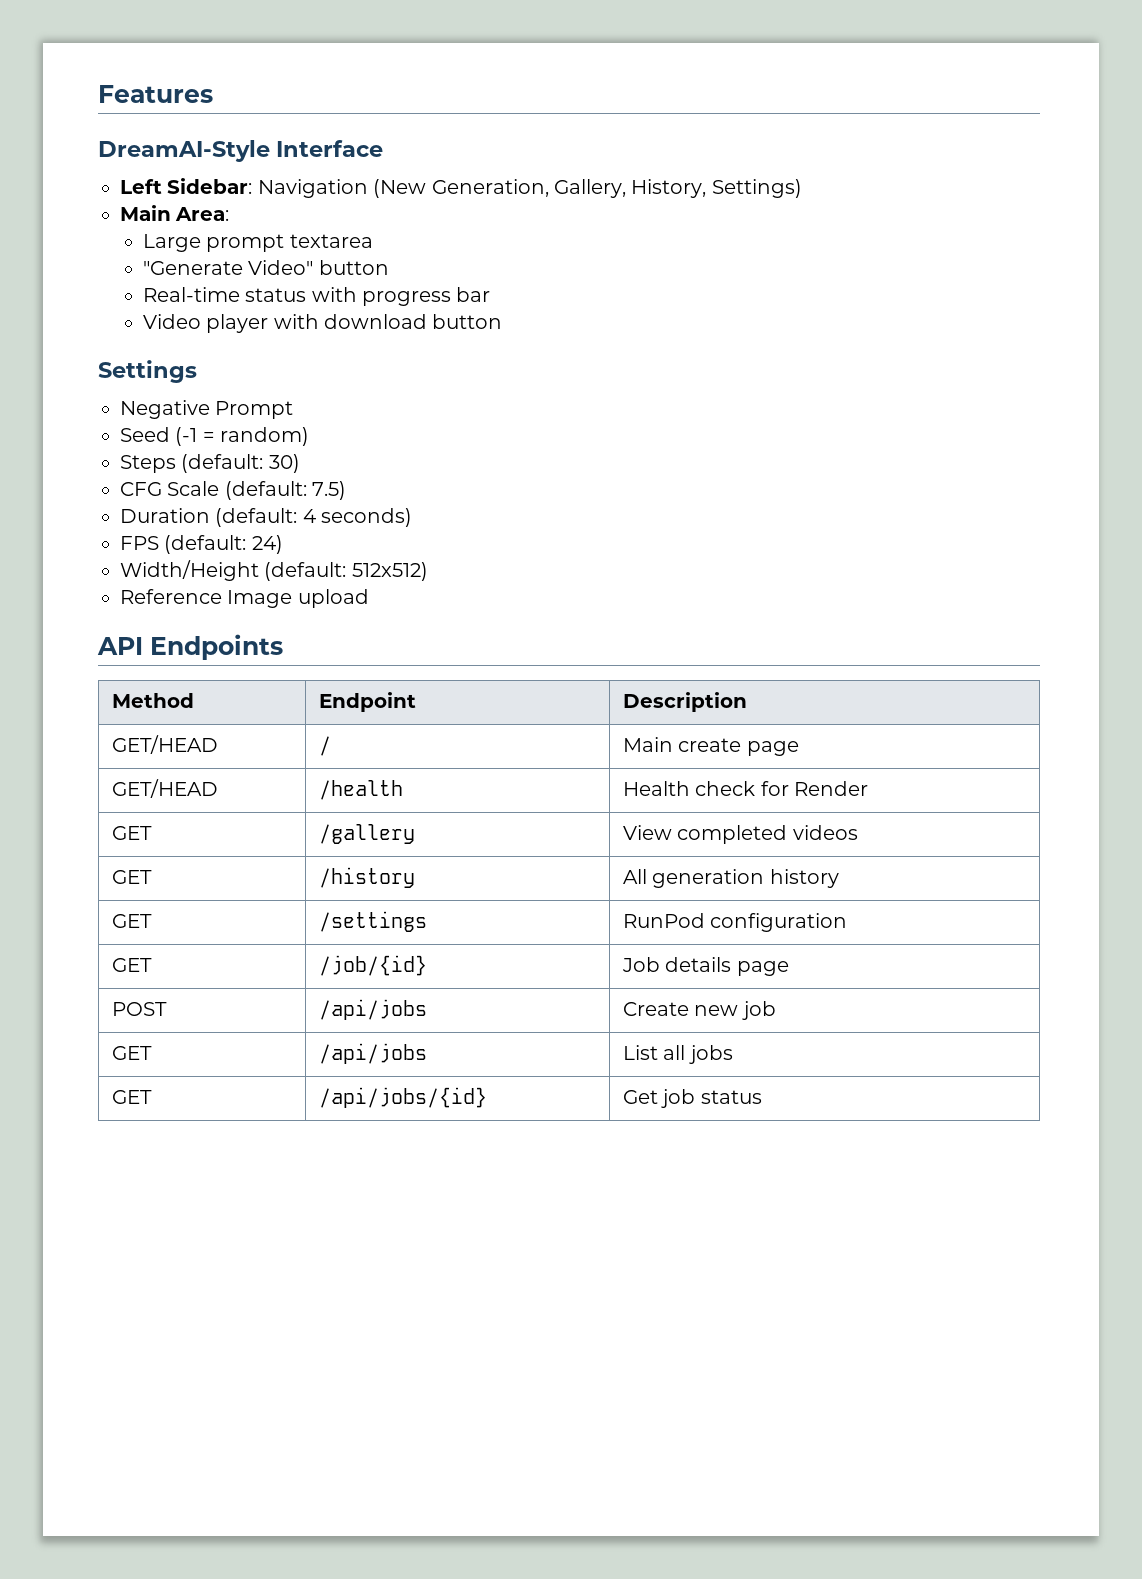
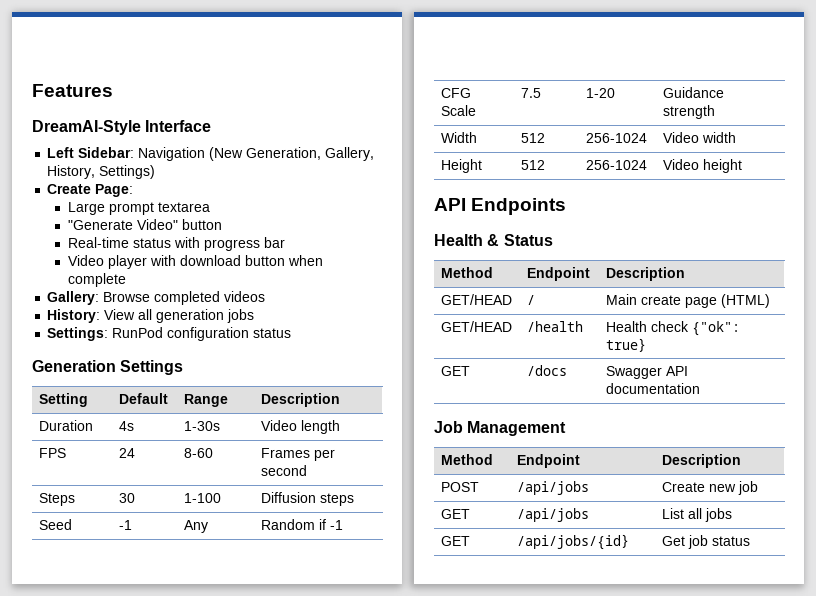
[120,205,230,221] Main Area: -> [47,184,134,197] Create Page:
[98,360,197,383] [120,400,294,419] [120,427,310,446] [120,454,300,473] [120,481,347,500] [120,508,413,527] [120,535,283,554] [120,560,428,581] [120,589,369,608] // Settings // Negative Prompt // Seed (-1 = random) // Steps (default: 30) // CFG Scale (default: 7.5) // Duration (default: 4 seconds) // FPS (default: 24) // Width/Height (default: 512x512) // Reference Image upload -> [287,255,323,266] [67,273,126,287] [47,291,266,305] [47,309,255,323] [47,327,292,341] [32,360,184,375] [39,393,89,407] [119,393,169,404] [184,394,229,407] [261,393,341,407] [39,420,94,431] [119,421,135,431] [184,421,221,431] [261,420,341,434] [39,448,67,458] [119,448,136,458] [184,448,214,458] [261,448,336,461] [261,465,308,476] [39,493,76,506] [119,493,136,503] [184,493,222,503] [261,492,355,506] [39,519,73,530] [119,520,133,530] [184,520,209,533] [261,519,344,530] [441,88,472,98] [441,105,477,116] [521,88,542,98] [586,88,616,98] [663,87,725,98] [663,105,716,119] [441,132,478,143] [521,133,546,143] [586,133,648,143] [663,132,737,143] [441,159,483,173] [521,160,546,170] [586,160,648,170] [663,159,743,173] when complete // Gallery: Browse completed videos // History: View all generation jobs // Settings: RunPod configuration status // Generation Settings // Setting | Default | Range | Description // Duration | 4s | 1-30s | Video length // FPS | 24 | 8-60 | Frames per second // Steps | 30 | 1-100 | Diffusion steps // Seed | -1 | Any | Random if -1 // CFG Scale | 7.5 | 1-20 | Guidance strength // Width | 512 | 256-1024 | Video width // Height | 512 | 256-1024 | Video height
(283, 647) none -> [434,234,553,246] // Health & Status
(799, 748) none -> [721,294,771,308] (HTML)
[760,781,869,796] [111,826,152,840] [318,824,415,844] [622,825,858,844] [111,870,152,884] [318,867,415,888] [622,869,839,888] [111,914,152,928] [318,911,427,932] [622,913,848,932] [111,958,152,972] [318,955,427,976] [621,957,789,976] for Render // GET | /gallery | View completed videos // GET | /history | All generation history // GET | /settings | RunPod configuration // GET | /job/{id} | Job details page -> [692,321,741,336] [606,338,647,352] [441,366,471,376] [527,365,568,376] [606,366,689,379] [606,383,701,394] [434,421,567,436] [441,454,494,465] [517,454,581,468] [662,454,742,468] {"ok": true} // GET | /docs | Swagger API documentation // Job Management // Method | Endpoint | Description

